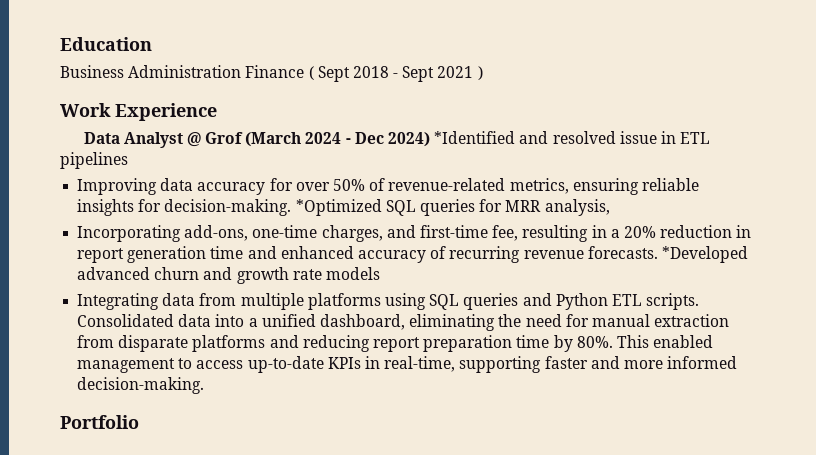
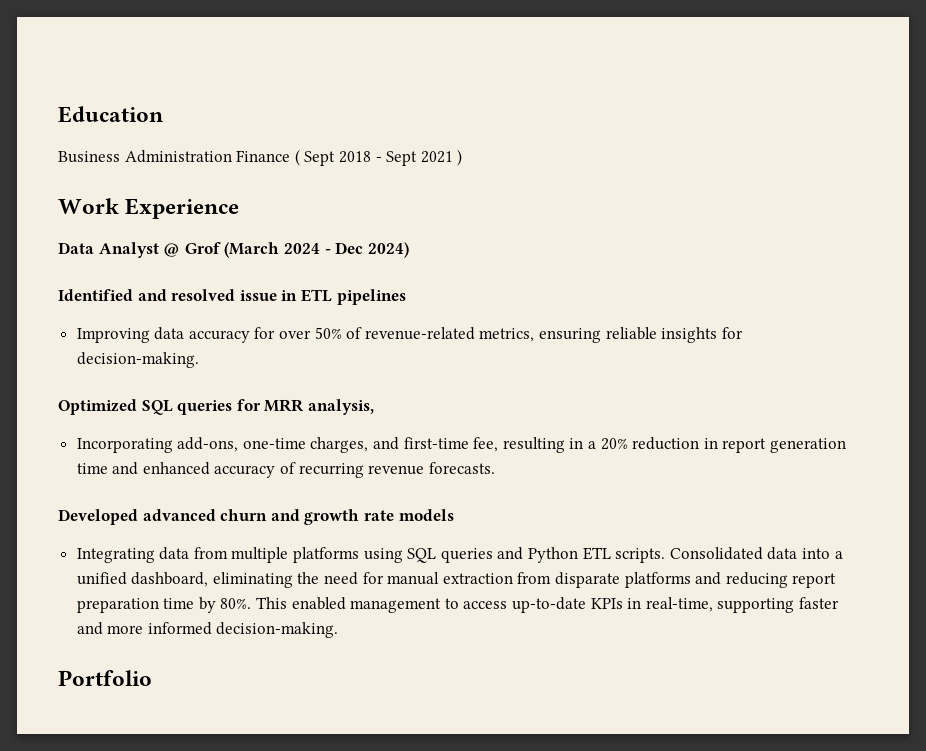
[434,131,516,144] *Identified -> [58,289,133,301] // Identified
[295,199,382,216] *Optimized -> [58,399,137,415] // Optimized
[661,246,748,263] *Developed -> [58,509,138,525] // Developed

